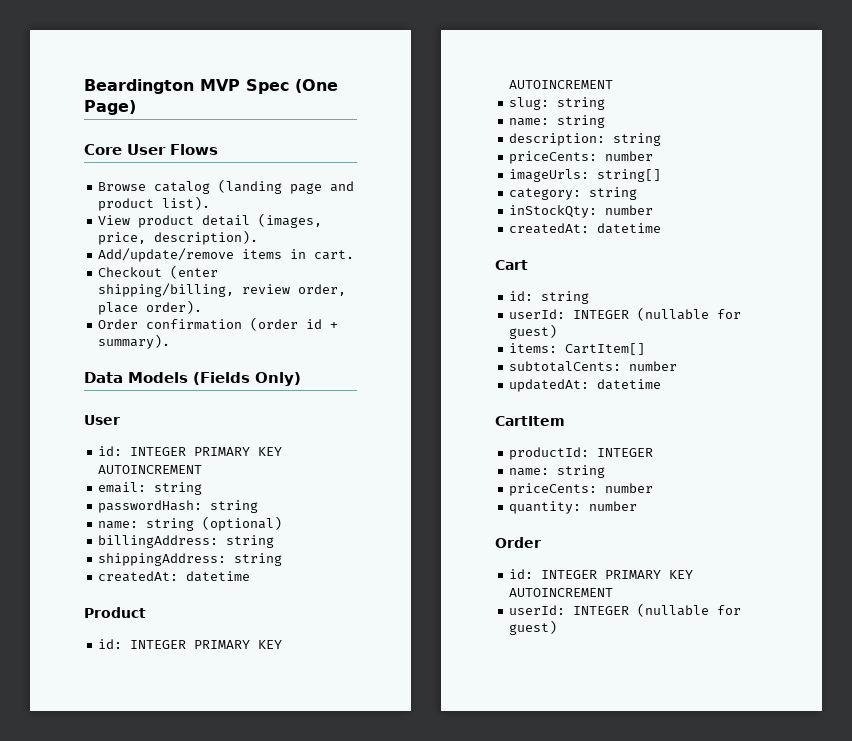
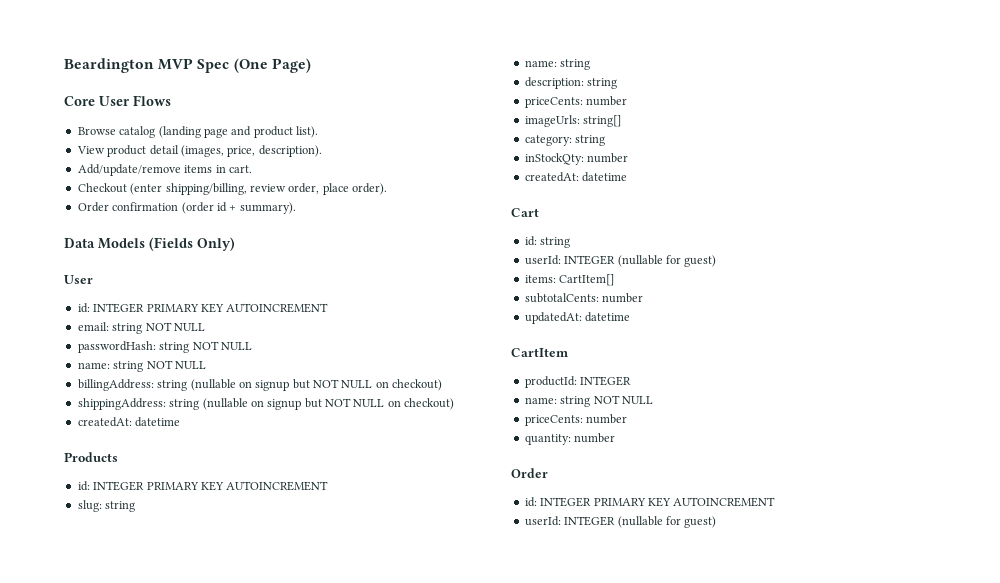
(203, 488) none -> [145,322,205,331] NOT NULL
[98,516,283,531] // name: string (optional) -> [192,341,252,350] [77,360,206,372] NOT NULL // name: string NOT NULL
[98,553,283,566] [98,571,251,582] [84,607,146,618] // shippingAddress: string // createdAt: datetime // Product -> [190,379,443,391] [77,398,455,410] [77,417,181,427] [64,452,118,462] (nullable on signup but NOT NULL on checkout) // shippingAddress: string (nullable on signup but NOT NULL on checkout) // createdAt: datetime // Products
(606, 471) none -> [593,395,653,404] NOT NULL

